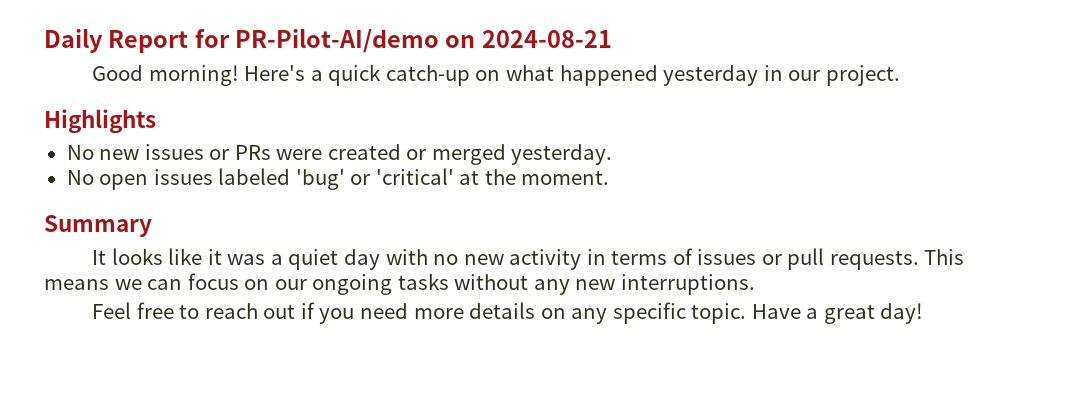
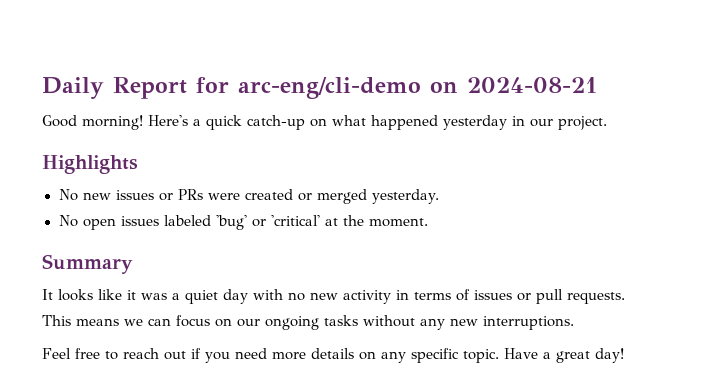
[235,28,440,53] PR-Pilot-AI/demo -> [238,77,421,99] arc-eng/cli-demo

